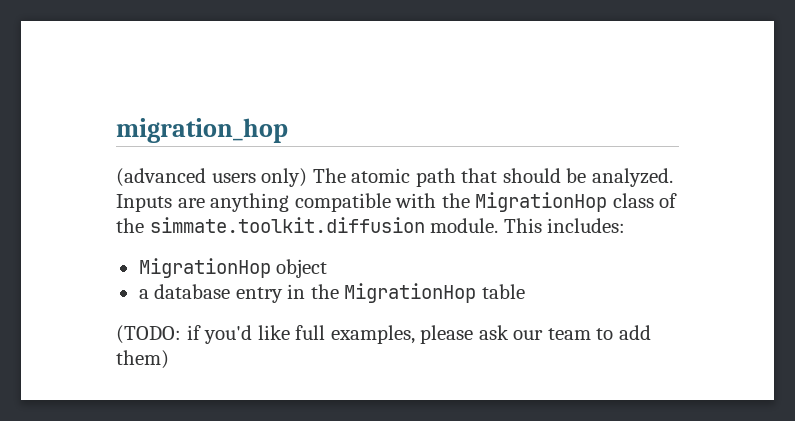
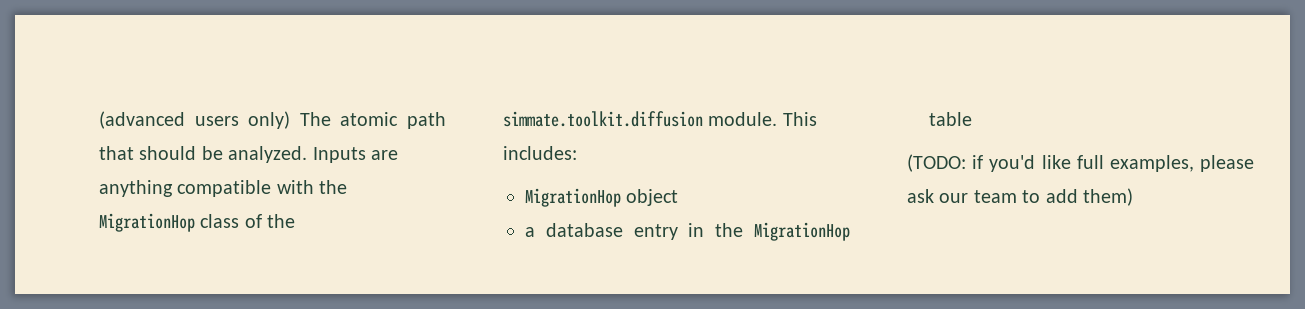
[116,118,288,143] migration_hop // -> (99, 120) none

